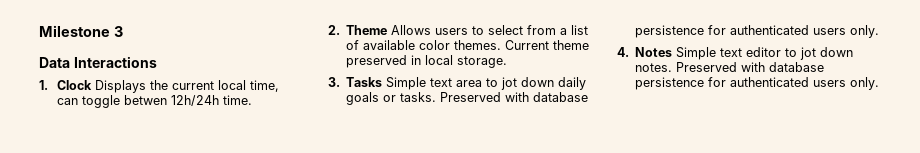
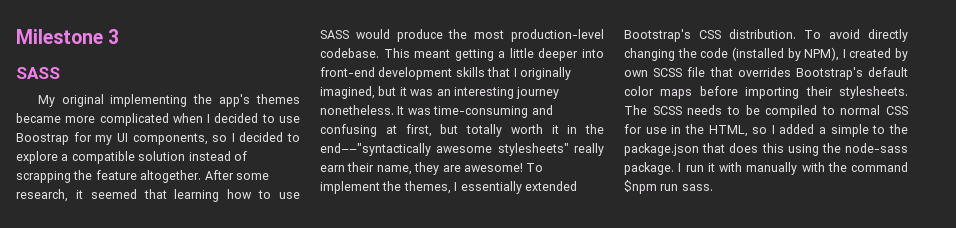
[39,56,157,68] [39,80,279,93] [56,95,252,108] [328,25,589,35] [346,40,590,50] [346,55,508,68] [328,77,587,90] [346,92,589,105] [635,25,880,38] [617,47,854,60] [635,62,825,72] [635,77,880,90] Data Interactions // 1. Clock Displays the current local time, can toggle betwen 12h/24h time. // 2. Theme Allows users to select from a list of available color themes. Current theme preserved in local storage. // 3. Tasks Simple text area to jot down daily goals or tasks. Preserved with database persistence for authenticated users only. // 4. Notes Simple text editor to jot down notes. Preserved with database persistence for authenticated users only. -> [16,67,60,79] [37,94,300,107] [16,113,300,126] [16,132,300,145] [16,151,247,164] [16,170,269,183] [16,189,300,202] [320,29,604,42] [320,48,604,61] [320,67,571,80] [320,86,560,99] [320,105,553,118] [320,124,604,137] [320,143,604,156] [320,162,544,175] [320,181,577,194] [624,29,908,42] [624,47,908,61] [624,67,908,80] [624,86,908,99] [624,105,908,118] [624,124,908,137] [624,143,908,156] [624,162,908,175] [624,180,713,194] SASS // My original implementing the app's themes became more complicated when I decided to use Boostrap for my UI components, so I decided to explore a compatible solution instead of scrapping the feature altogether. After some research, it seemed that learning how to use SASS would produce the most production-level codebase. This meant getting a little deeper into front-end development skills that I originally imagined, but it was an interesting journey nonetheless. It was time-consuming and confusing at first, but totally worth it in the end––"syntactically awesome stylesheets" really earn their name, they are awesome! To implement the themes, I essentially extended Bootstrap's CSS distribution. To avoid directly changing the code (installed by NPM), I created by own SCSS file that overrides Bootstrap's default color maps before importing their stylesheets. The SCSS needs to be compiled to normal CSS for use in the HTML, so I added a simple to the package.json that does this using the node-sass package. I run it with manually with the command $npm run sass.

